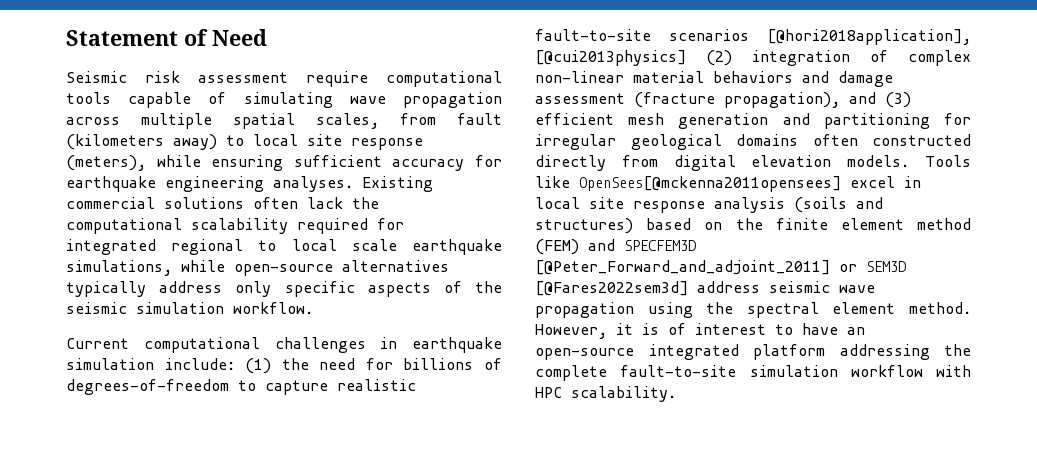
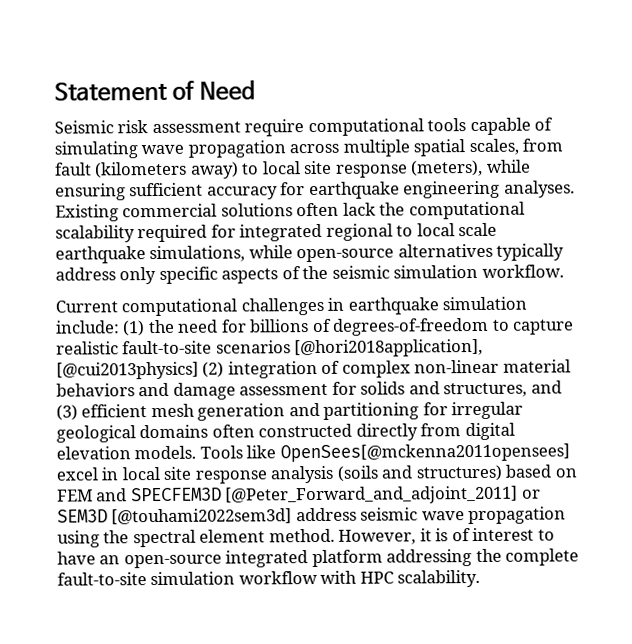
[634,92,840,108] (fracture propagation), -> [331,381,528,398] for solids and structures,
[735,218,971,230] [535,239,579,255] the finite element method (FEM) -> [57,489,93,502] FEM
[535,281,688,296] [@Fares2022sem3d] -> [111,508,293,525] [@touhami2022sem3d]

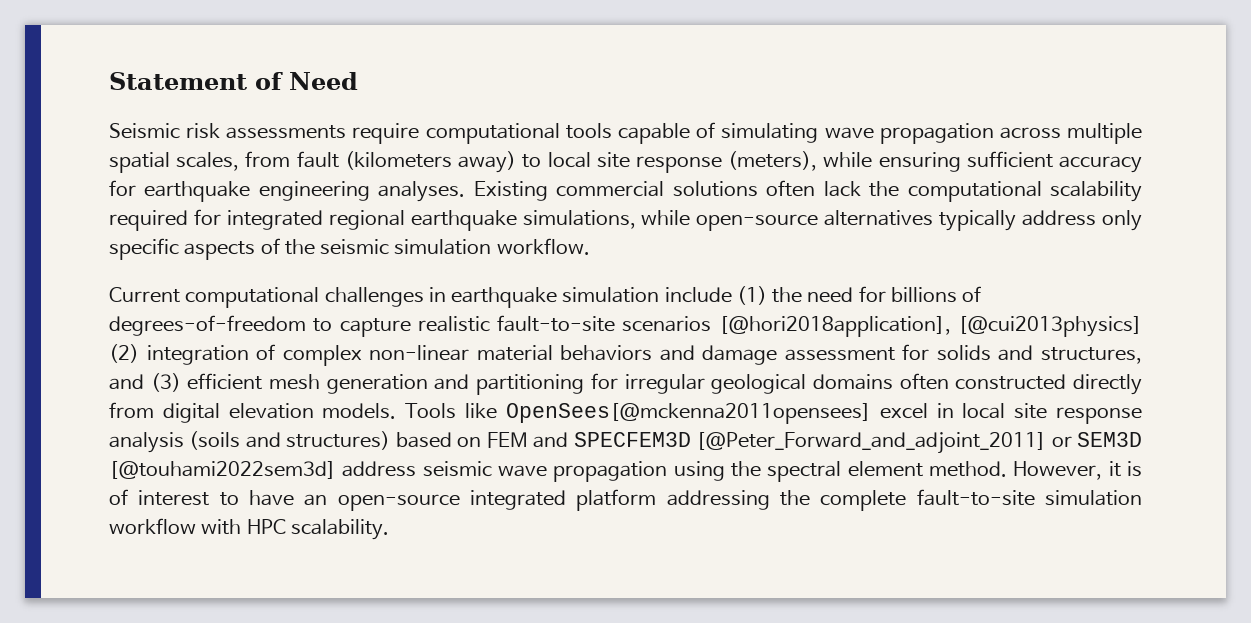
[151,121,241,134] assessment -> [226,125,347,139] assessments
[396,222,498,237] to local scale -> (405, 220) none
[55,320,120,334] include: -> [664,287,732,303] include

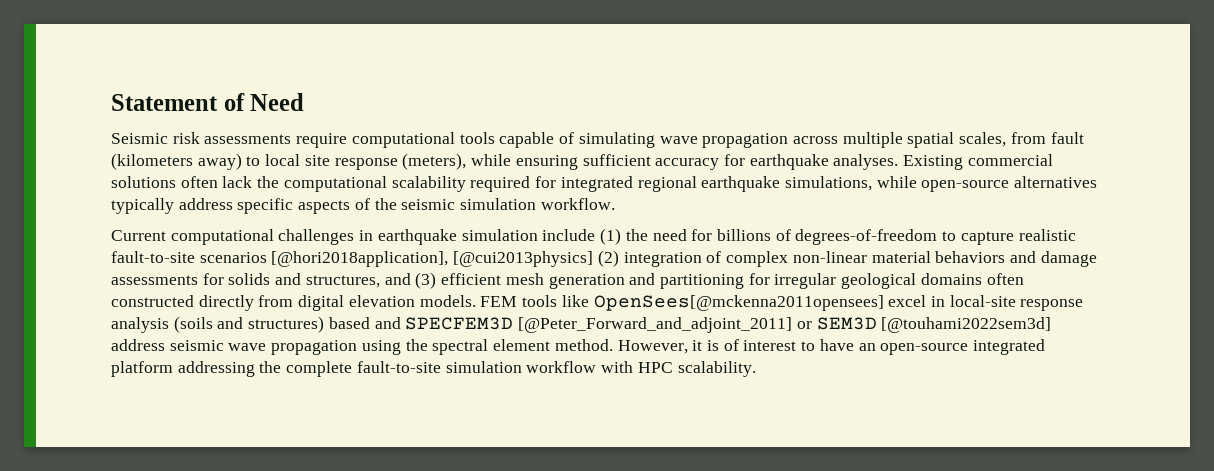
[258,181,370,201] engineering -> (829, 162) none
[1102,210,1142,231] only -> (233, 204) none
[784,347,895,361] assessment -> [111,275,198,285] assessments
[405,403,457,419] Tools -> [480,295,558,307] FEM tools
[962,403,1048,419] local site -> [949,295,1016,307] local-site
[457,432,528,448] on FEM -> (370, 323) none

